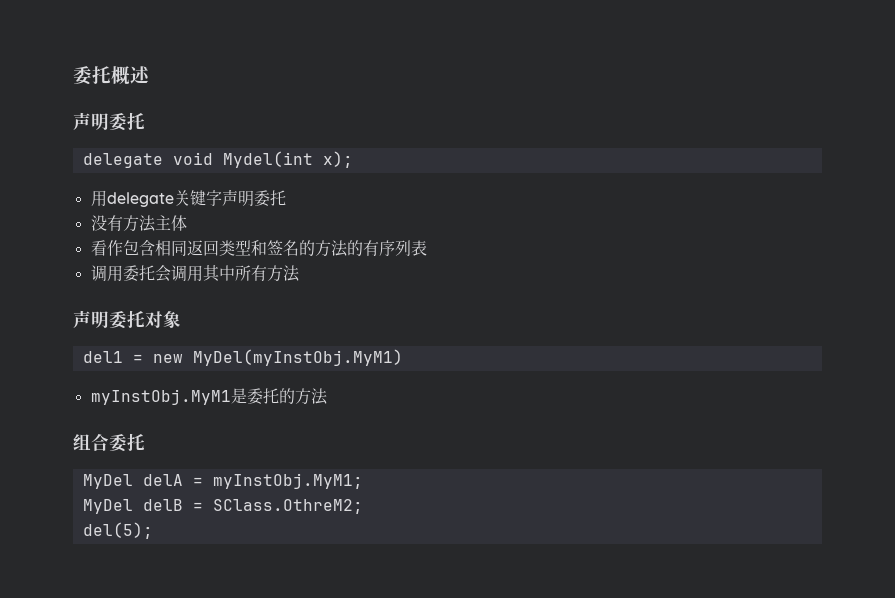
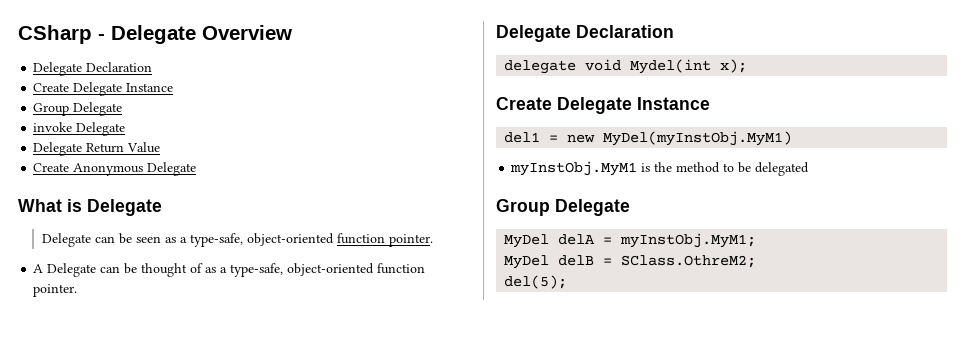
[73,66,150,85] [73,112,145,131] [82,151,353,168] [90,189,286,207] [90,215,187,232] [90,240,427,257] [90,265,300,282] [73,310,181,329] 委托概述 // 声明委托 // delegate void Mydel(int x); // 用delegate关键字声明委托 // 没有方法主体 // 看作包含相同返回类型和签名的方法的有序列表 // 调用委托会调用其中所有方法 // 声明委托对象 -> [18,25,292,44] [33,62,153,76] [33,82,174,96] [33,102,123,116] [33,122,126,136] [33,142,161,156] [33,162,197,176] [18,199,162,216] [42,233,434,247] [33,263,426,277] [33,284,78,297] [496,25,674,42] [504,59,748,74] [496,97,710,114] CSharp - Delegate Overview // Delegate Declaration // Create Delegate Instance // Group Delegate // invoke Delegate // Delegate Return Value // Create Anonymous Delegate // What is Delegate // Delegate can be seen as a type-safe, object-oriented function pointer. // A Delegate can be thought of as a type-safe, object-oriented function pointer. // Delegate Declaration // delegate void Mydel(int x); // Create Delegate Instance
[230,388,328,405] [73,433,145,452] 是委托的方法 // 组合委托 -> [641,162,810,176] [496,199,630,216] is the method to be delegated // Group Delegate

